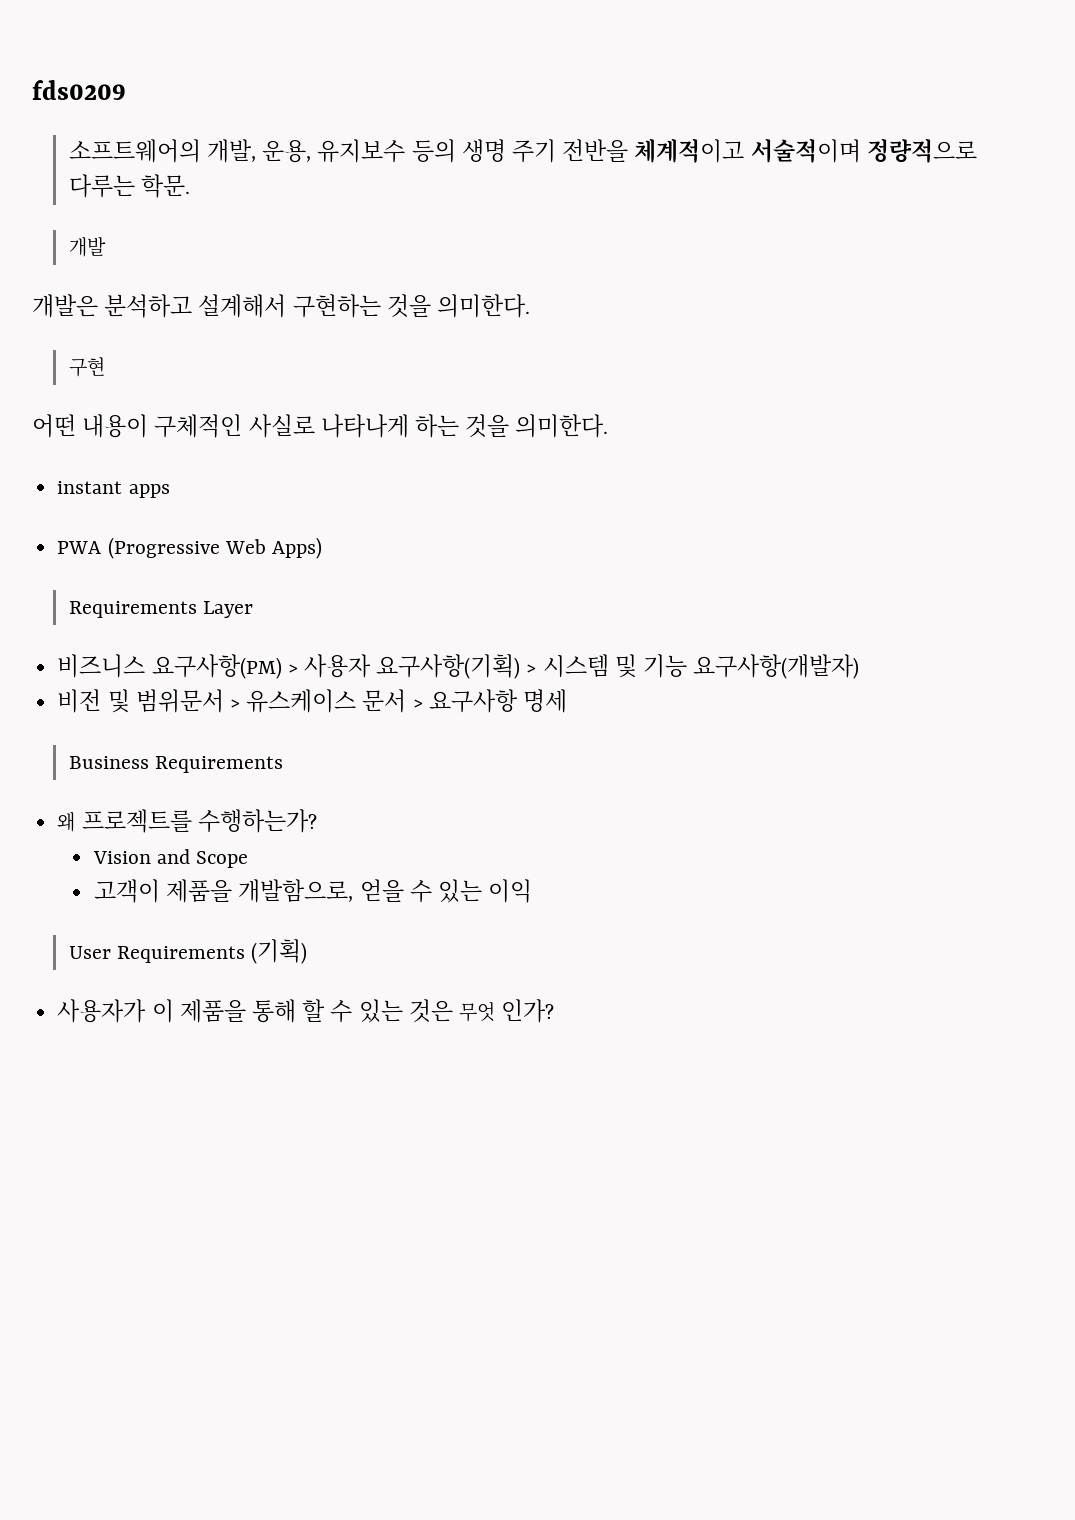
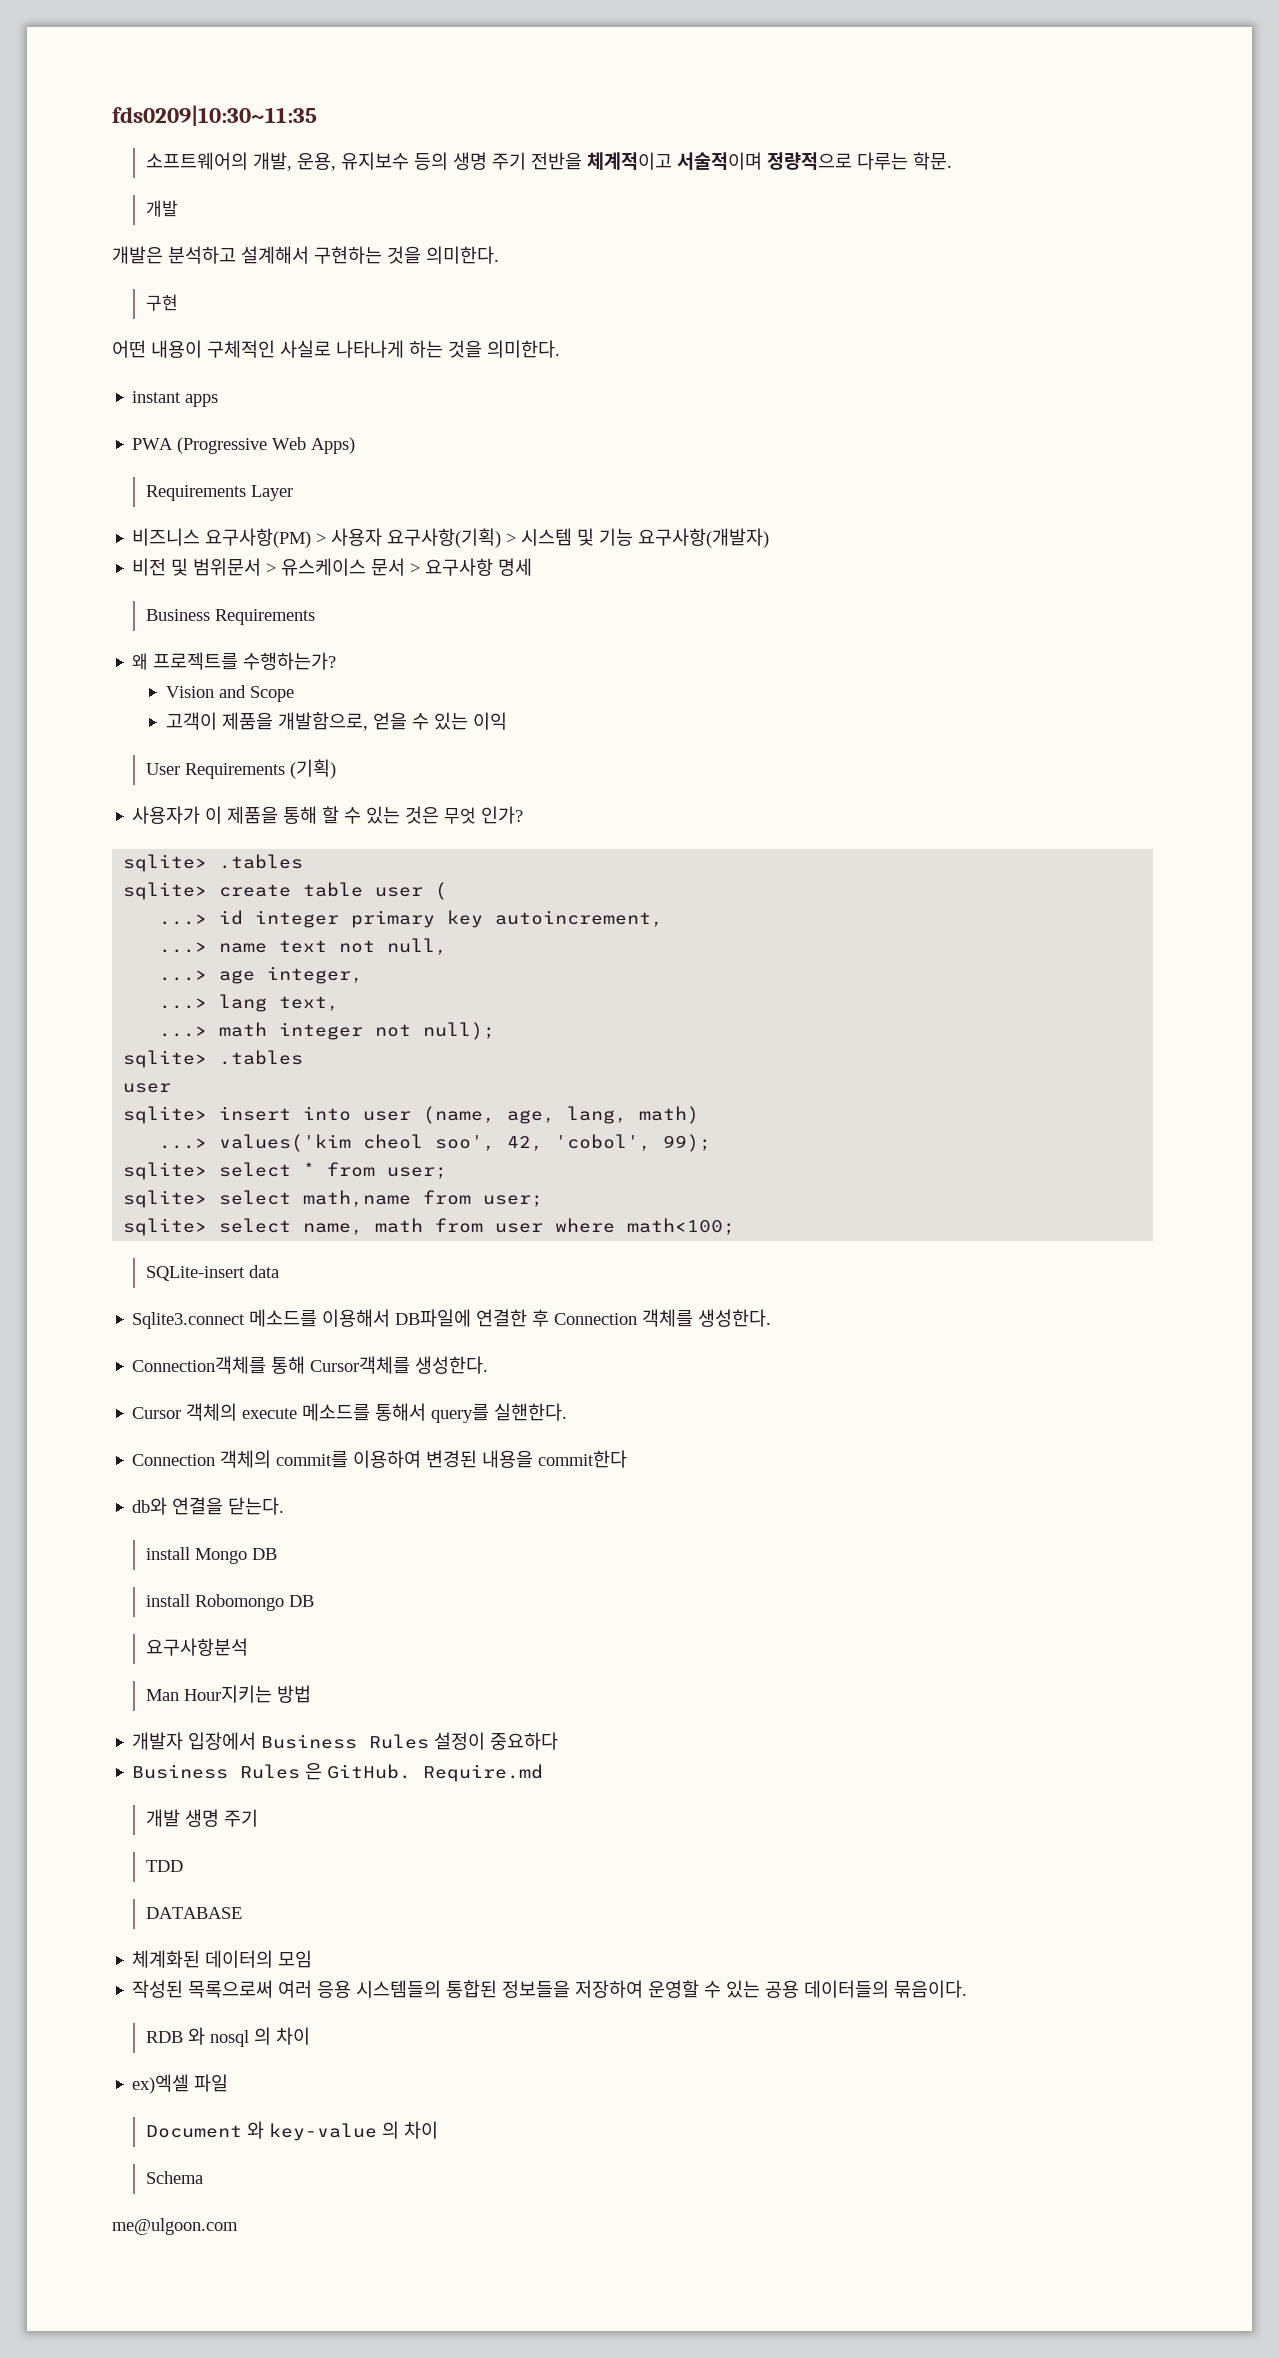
[32,80,126,100] fds0209 -> [112,105,317,126] fds0209|10:30~11:35
(555, 1011) none -> [123,854,304,872] [123,882,448,900] [159,910,664,928] [159,938,448,955] [159,966,364,984] [159,994,340,1012] [159,1022,496,1040] [123,1050,304,1068] [123,1083,172,1093] [123,1106,700,1124] [159,1134,712,1152] [123,1162,448,1180] [123,1190,544,1208] [123,1218,736,1236] [145,1265,279,1281] [132,1309,772,1329] [132,1356,489,1374] [132,1403,568,1423] [132,1450,628,1468] [132,1497,285,1515] [145,1547,277,1564] [145,1594,314,1611] [145,1638,248,1656] [145,1685,311,1703] [132,1732,559,1750] [132,1763,544,1782] [145,1809,258,1827] [145,1860,183,1872] [145,1907,242,1919] [132,1950,313,1968] [132,1980,968,1998] [145,2027,310,2047] [132,2074,229,2094] [145,2121,438,2141] [145,2171,203,2184] [112,2218,238,2235] // sqlite> .tables // sqlite> create table user ( // ...> id integer primary key autoincrement, // ...> name text not null, // ...> age integer, // ...> lang text, // ...> math integer not null); // sqlite> .tables // user // sqlite> insert into user (name, age, lang, math) // ...> values('kim cheol soo', 42, 'cobol', 99); // sqlite> select * from user; // sqlite> select math,name from user; // sqlite> select name, math from user where math<100; // SQLite-insert data // Sqlite3.connect 메소드를 이용해서 DB파일에 연결한 후 Connection 객체를 생성한다. // Connection객체를 통해 Cursor객체를 생성한다. // Cursor 객체의 execute 메소드를 통해서 query를 실핸한다. // Connection 객체의 commit를 이용하여 변경된 내용을 commit한다 // db와 연결을 닫는다. // install Mongo DB // install Robomongo DB // 요구사항분석 // Man Hour지키는 방법 // 개발자 입장에서 Business Rules 설정이 중요하다 // Business Rules 은 GitHub. Require.md // 개발 생명 주기 // TDD // DATABASE // 체계화된 데이터의 모임 // 작성된 목록으로써 여러 응용 시스템들의 통합된 정보들을 저장하여 운영할 수 있는 공용 데이터들의 묶음이다. // RDB 와 nosql 의 차이 // ex)엑셀 파일 // Document 와 key-value 의 차이 // Schema // me@ulgoon.com

